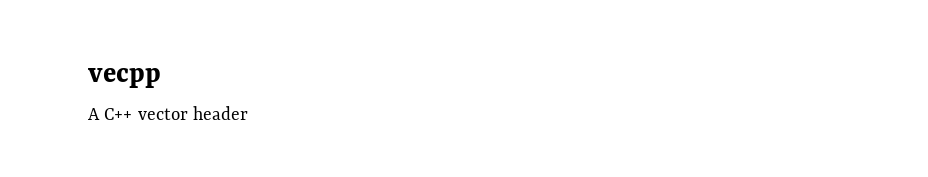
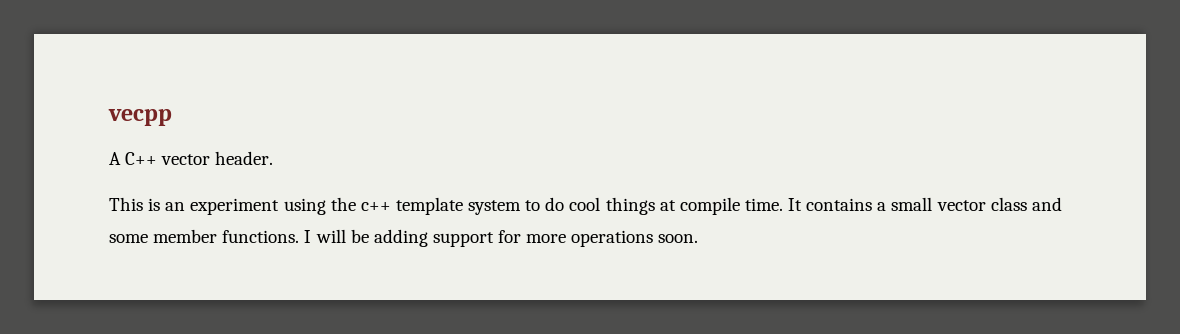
[192,106,248,120] header -> [215,151,274,165] [109,197,1062,215] [109,229,699,247] header. // This is an experiment using the c++ template system to do cool things at compile time. It contains a small vector class and some member functions. I will be adding support for more operations soon.

